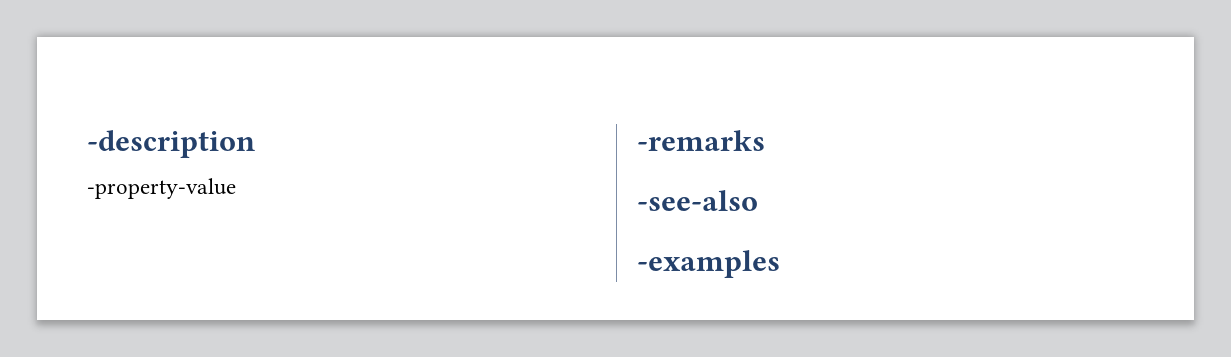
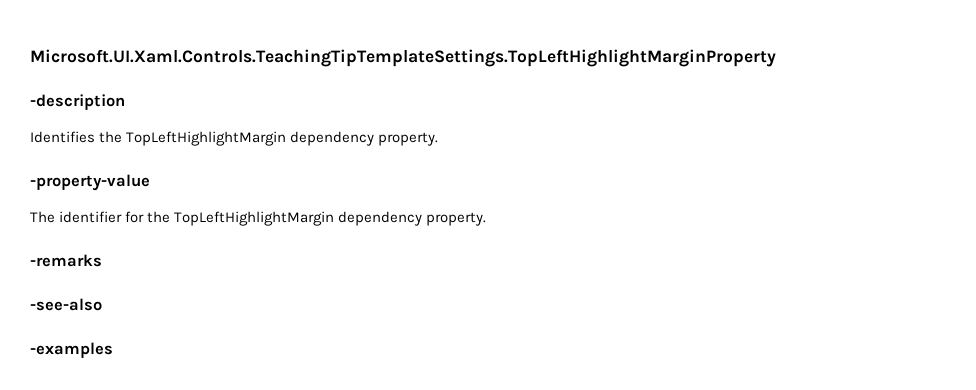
(87, 144) none -> [30,49,776,67] Microsoft.UI.Xaml.Controls.TeachingTipTemplateSettings.TopLeftHighlightMarginProperty //
[87,178,236,199] -property-value -> [30,131,439,146] [30,174,150,191] [30,211,487,226] Identifies the TopLeftHighlightMargin dependency property. // -property-value // The identifier for the TopLeftHighlightMargin dependency property.

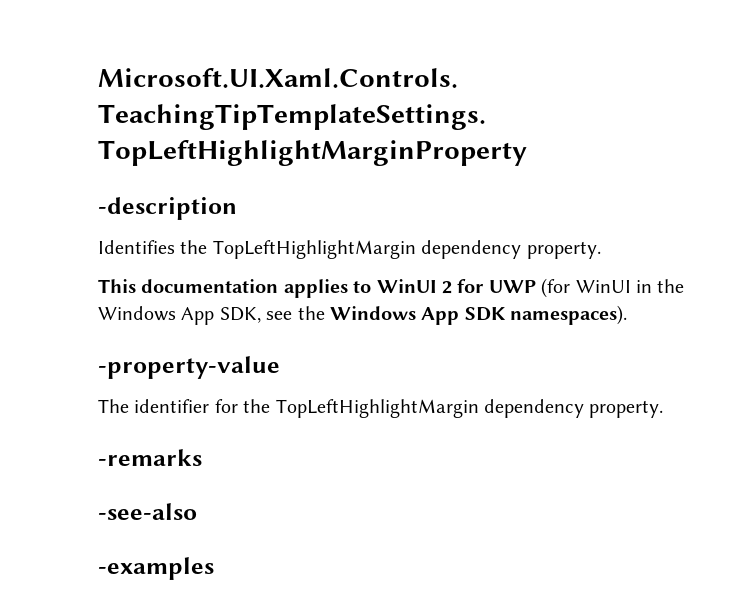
(439, 139) none -> [98,278,685,298] [98,305,628,325] // This documentation applies to WinUI 2 for UWP (for WinUI in the Windows App SDK, see the Windows App SDK namespaces).

